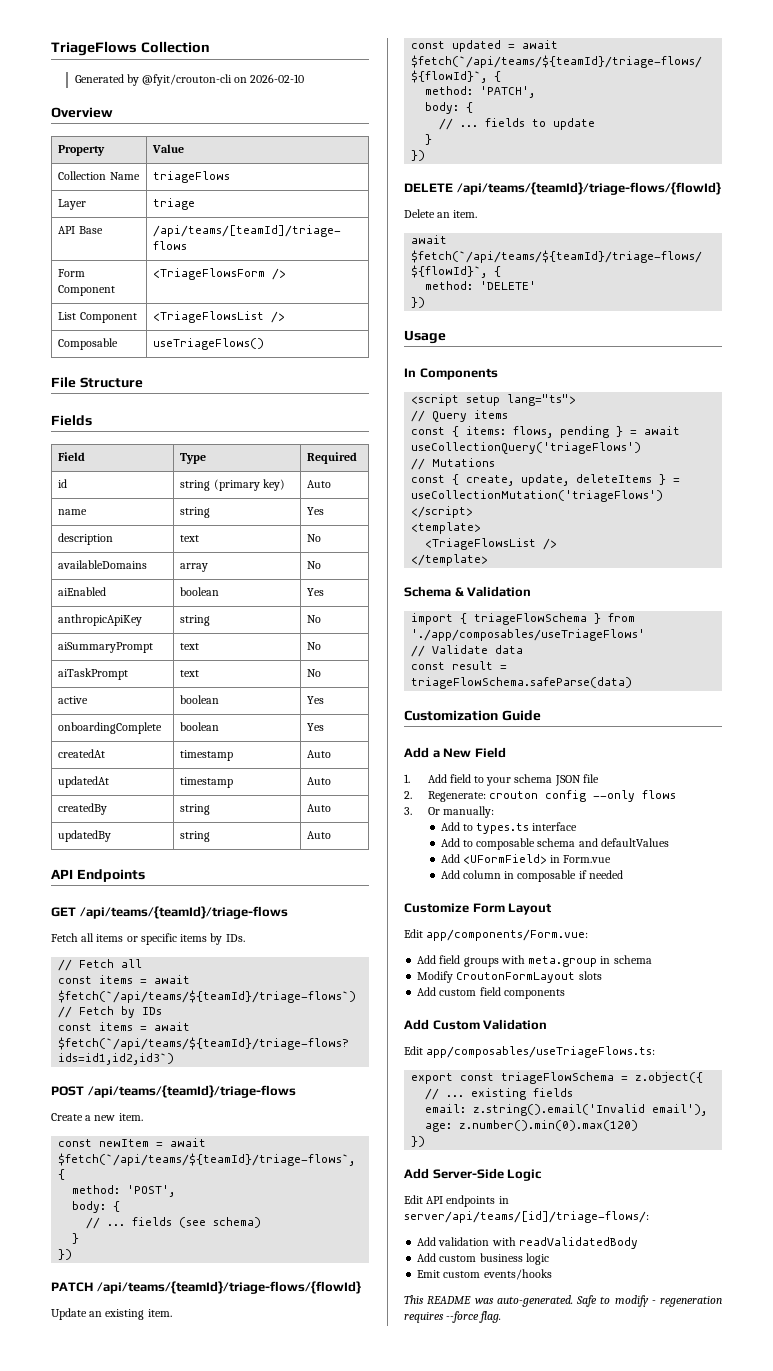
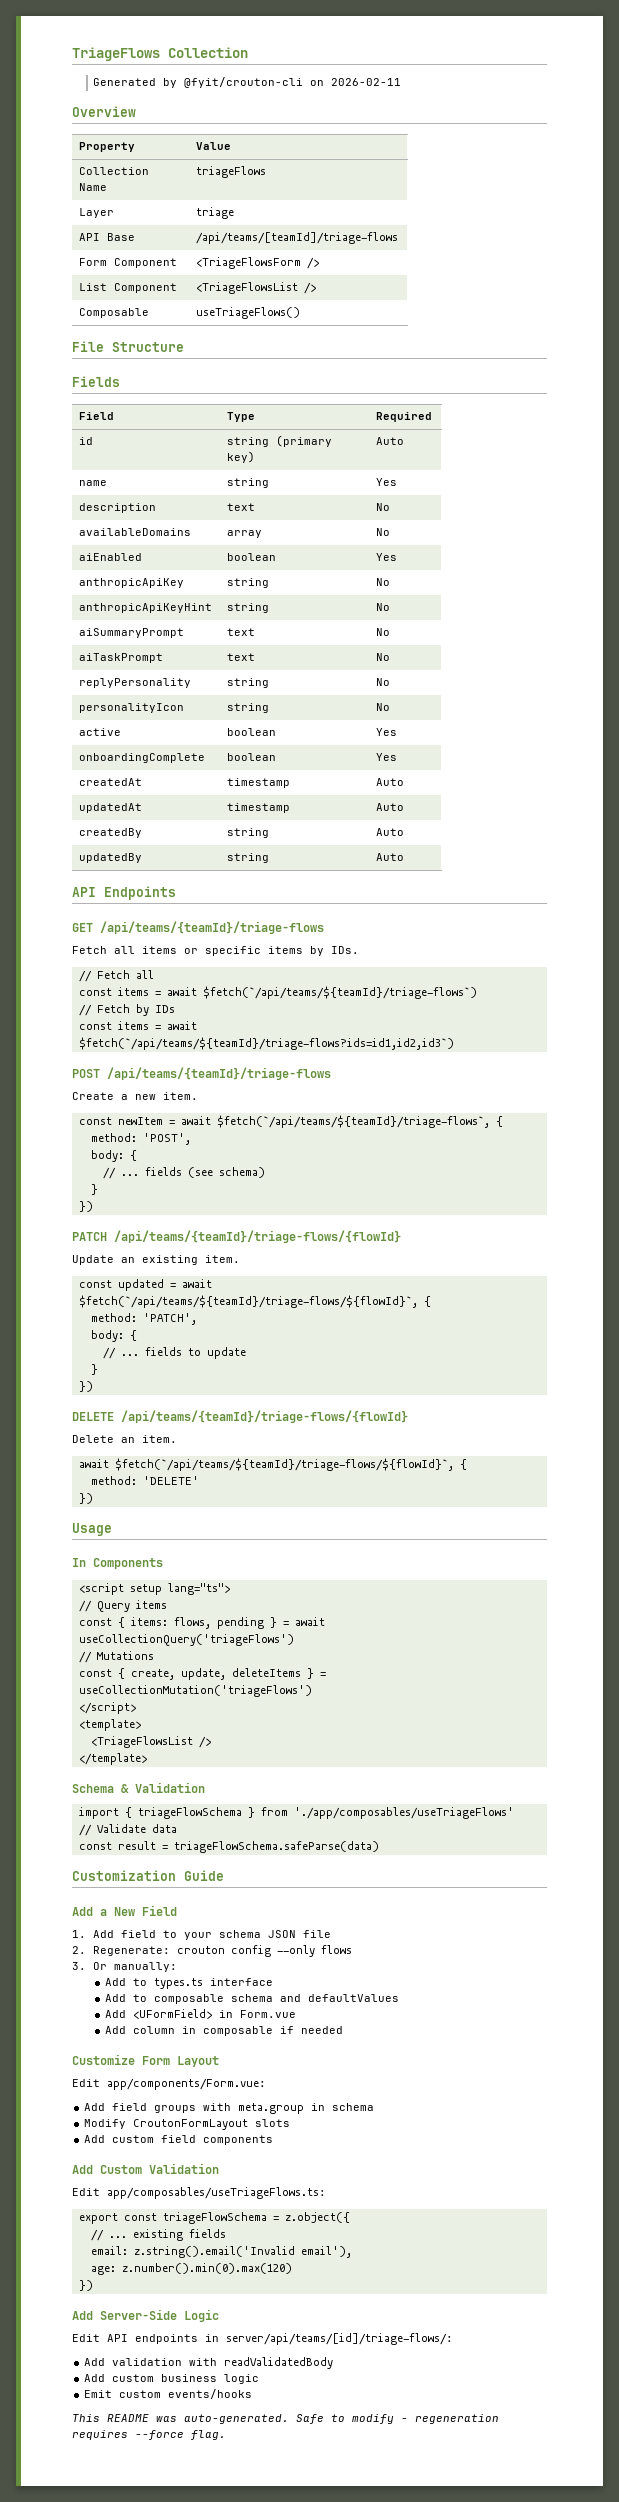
[250,74,305,83] 2026-02-10 -> [331,78,402,86] 2026-02-11
(322, 619) none -> [79,603,213,613] [227,603,270,613] [376,603,391,611] // anthropicApiKeyHint | string | No
(322, 673) none -> [79,678,192,688] [227,678,270,688] [376,678,391,686] [79,703,185,713] [227,703,270,713] [376,703,391,711] // replyPersonality | string | No // personalityIcon | string | No

